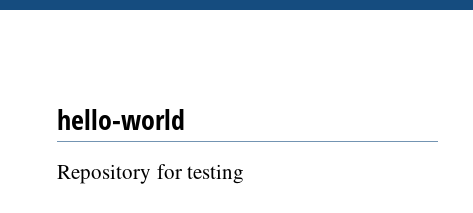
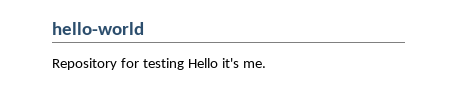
(245, 174) none -> [187,58,266,68] Hello it's me.

